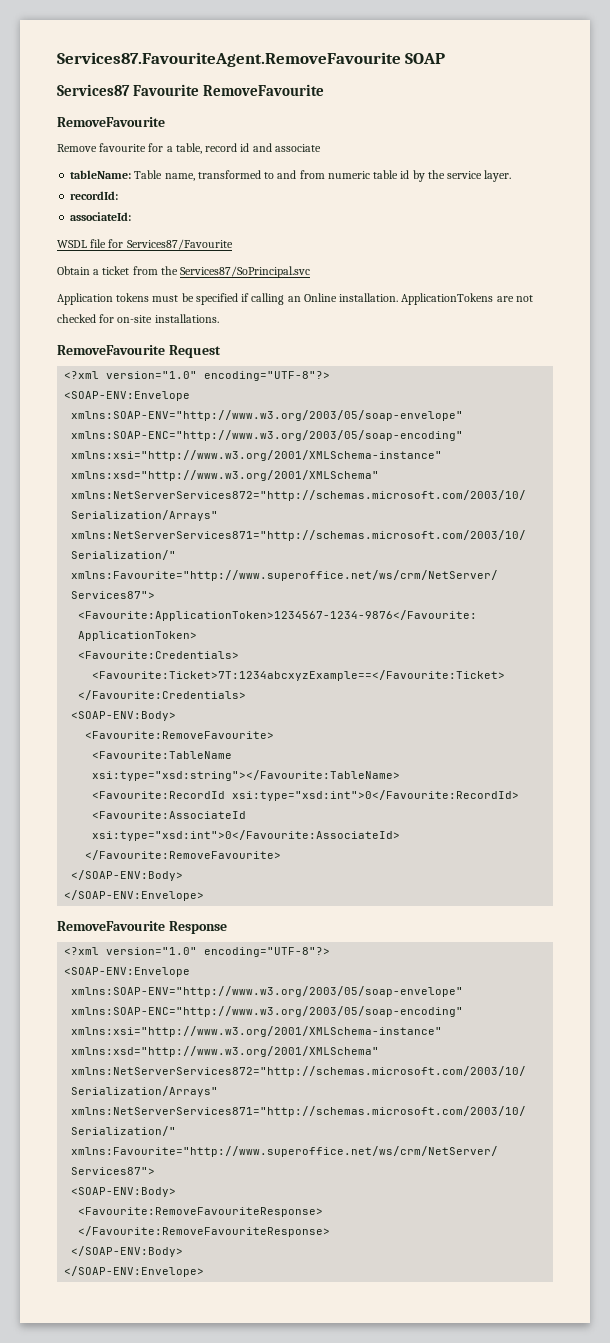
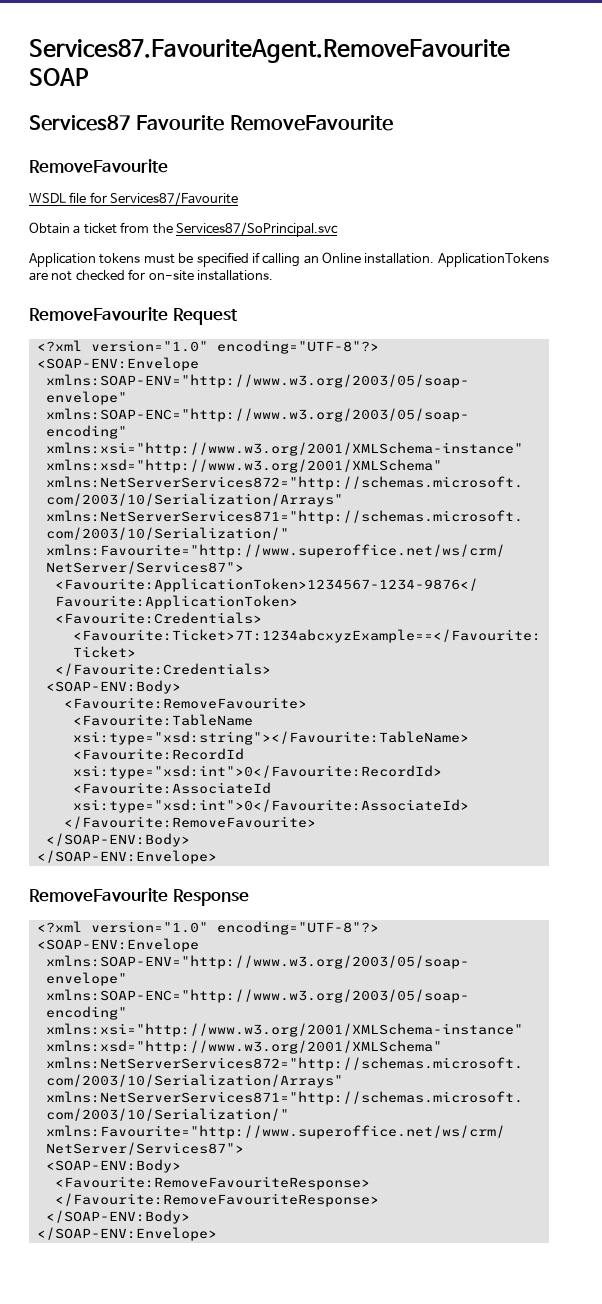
[57,143,321,154] [70,170,512,182] [70,191,119,200] [70,212,132,221] // Remove favourite for a table, record id and associate // tableName: Table name, transformed to and from numeric table id by the service layer. // recordId: // associateId: -> (168, 166) none

